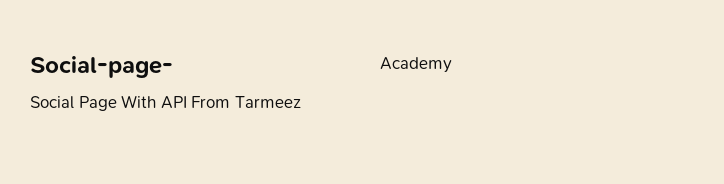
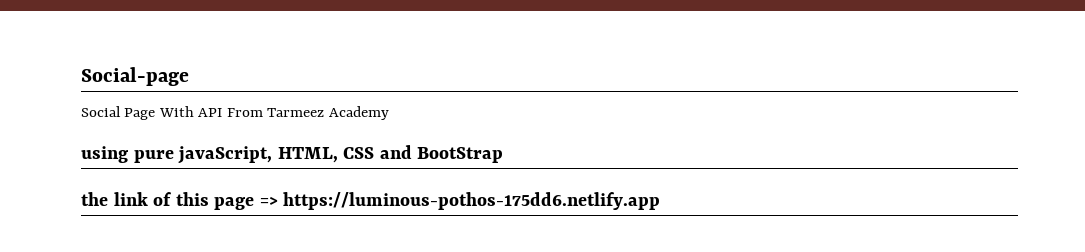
[30,56,173,78] Social-page- -> [81,67,189,86] Social-page
(452, 65) none -> [81,145,504,164] [81,192,661,210] // using pure javaScript, HTML, CSS and BootStrap // the link of this page => https://luminous-pothos-175dd6.netlify.app

